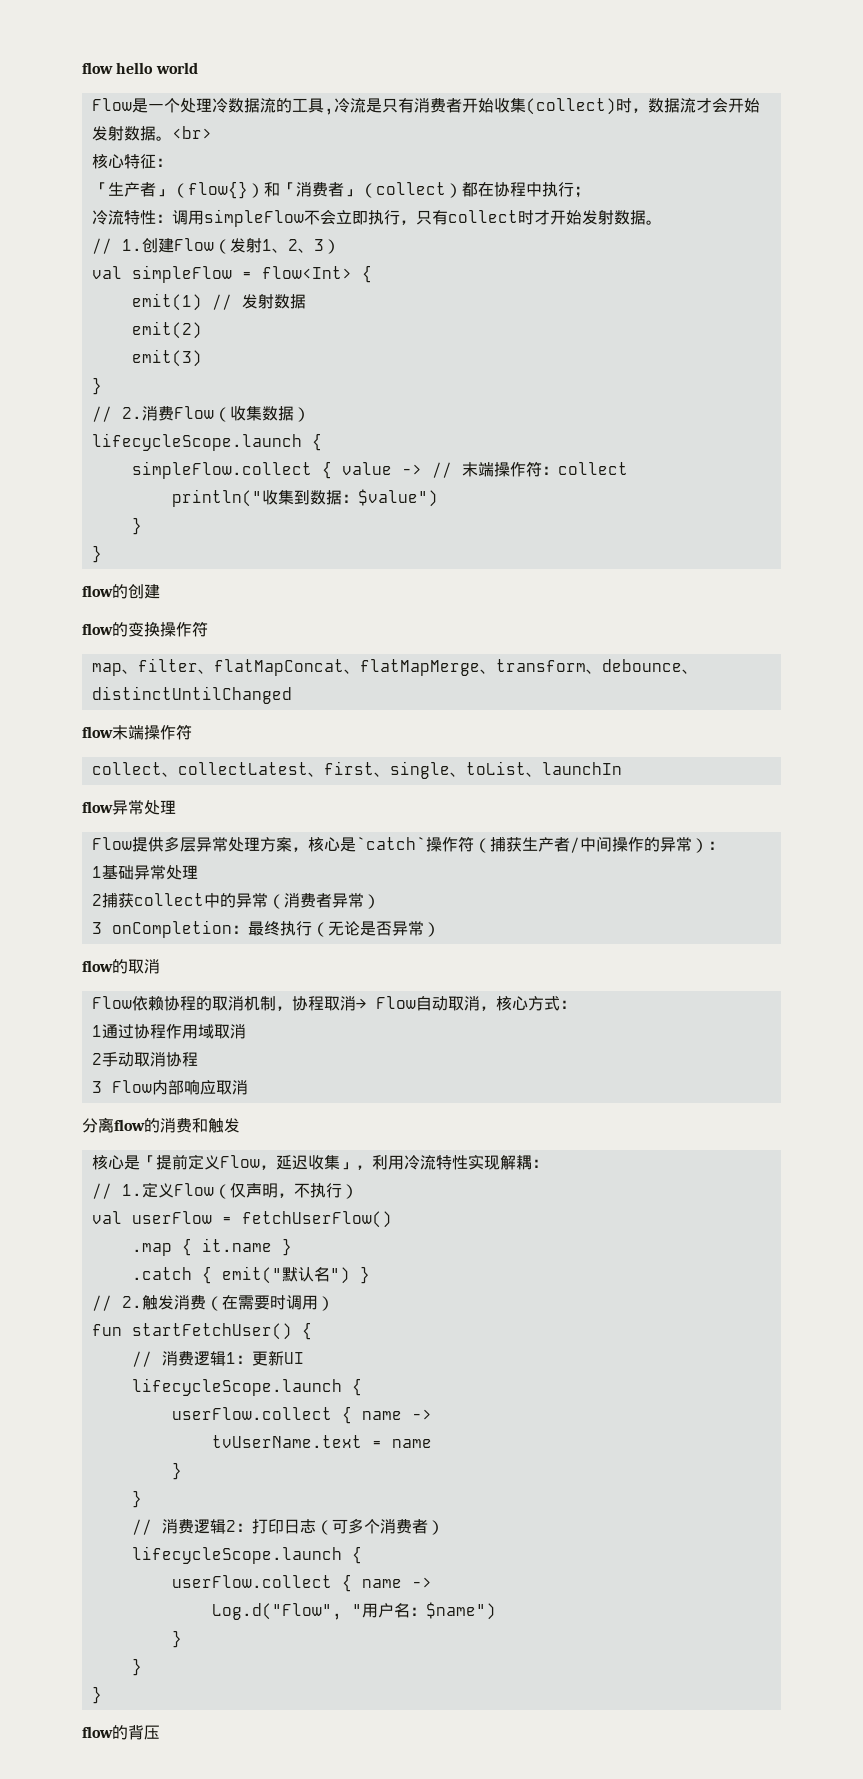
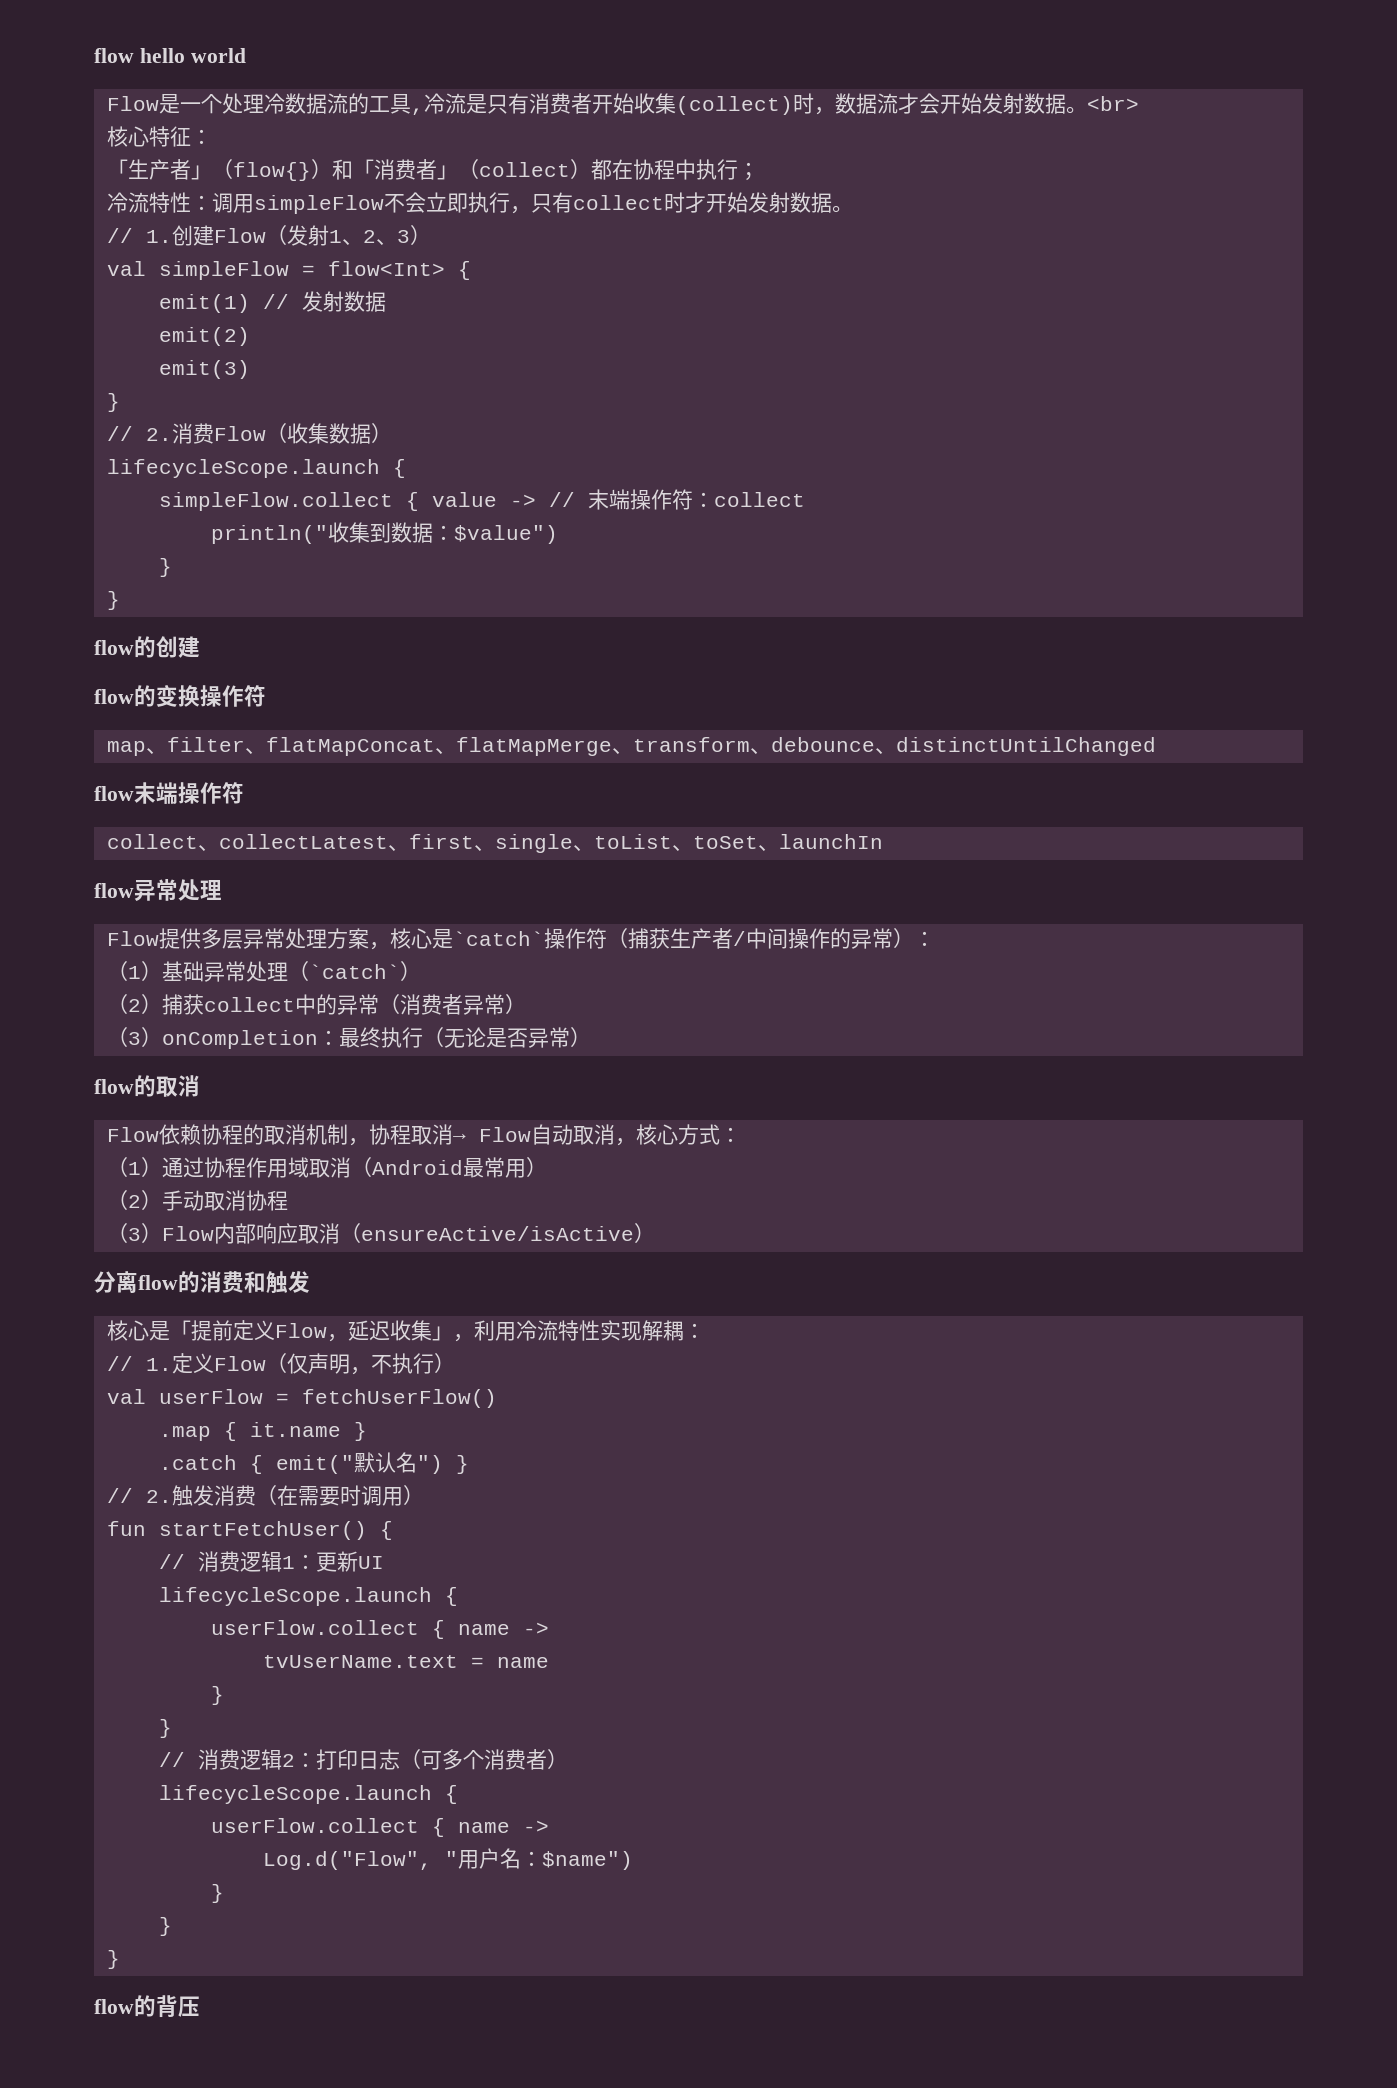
(542, 774) none -> [692,836,779,851] toSet、
[91,866,102,878] 1 -> [106,961,162,981] （1）
[91,894,102,906] // 2 -> [287,961,421,981] [106,994,162,1014] （`catch`） // （2）
[91,922,102,934] 3 -> [106,1027,162,1047] （3）
[91,1025,102,1037] 1 -> [106,1157,162,1177] （1）
[91,1053,102,1065] // 2 -> [350,1157,547,1178] [106,1190,162,1210] （Android最常用） // （2）
[91,1081,102,1093] 3 -> [106,1223,162,1243] （3）
(248, 1087) none -> [339,1223,655,1243] （ensureActive/isActive）

